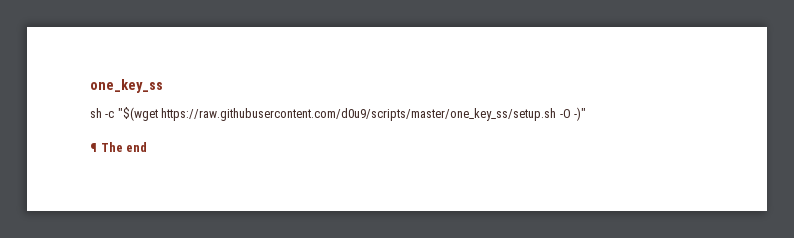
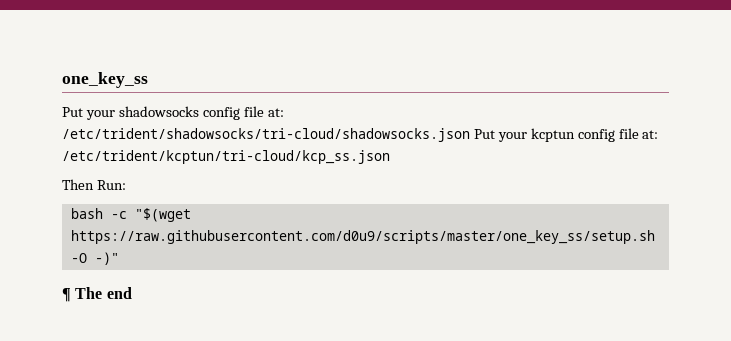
[90,108,102,118] sh -> [62,106,284,120] [62,128,659,142] [62,150,390,164] [62,179,126,190] [70,208,103,219] Put your shadowsocks config file at: /etc/trident/shadowsocks/tri-cloud/shadowsocks.json Put your kcptun config file at: /etc/trident/kcptun/tri-cloud/kcp_ss.json // Then Run: // bash

